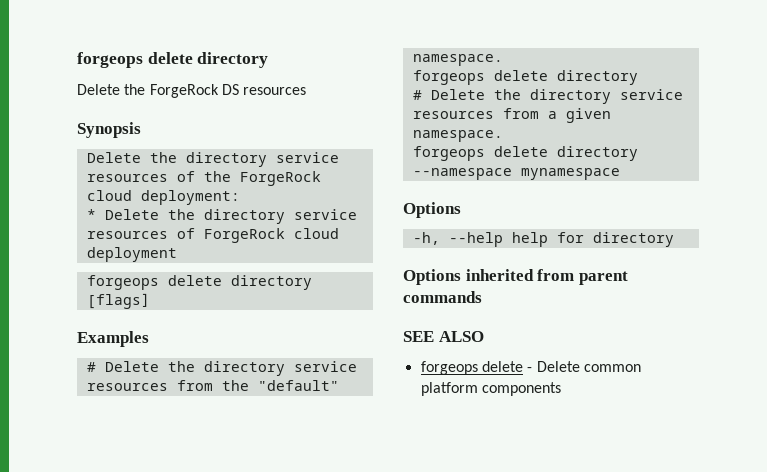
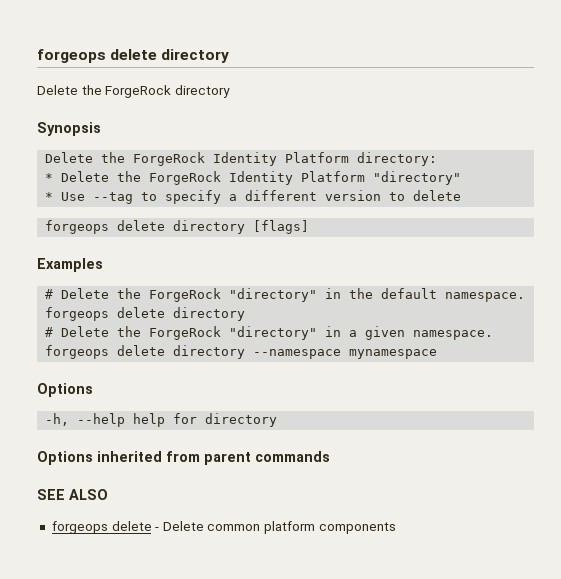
[221,84,307,95] DS resources -> [174,85,230,98] directory
[185,152,339,167] [86,171,321,186] [86,190,240,205] [86,209,357,224] [86,228,339,243] [86,247,177,262] directory service resources of the ForgeRock cloud deployment: // * Delete the directory service resources of ForgeRock cloud deployment -> [133,152,438,166] [45,171,462,185] [45,190,462,204] ForgeRock Identity Platform directory: // * Delete the ForgeRock Identity Platform "directory" // * Use --tag to specify a different version to delete
[203,361,357,376] [86,380,339,391] directory service resources from the "default" -> [149,288,438,302] ForgeRock "directory" in the default
[529,89,683,104] [412,108,539,119] directory service resources from -> [149,326,342,340] ForgeRock "directory" in

